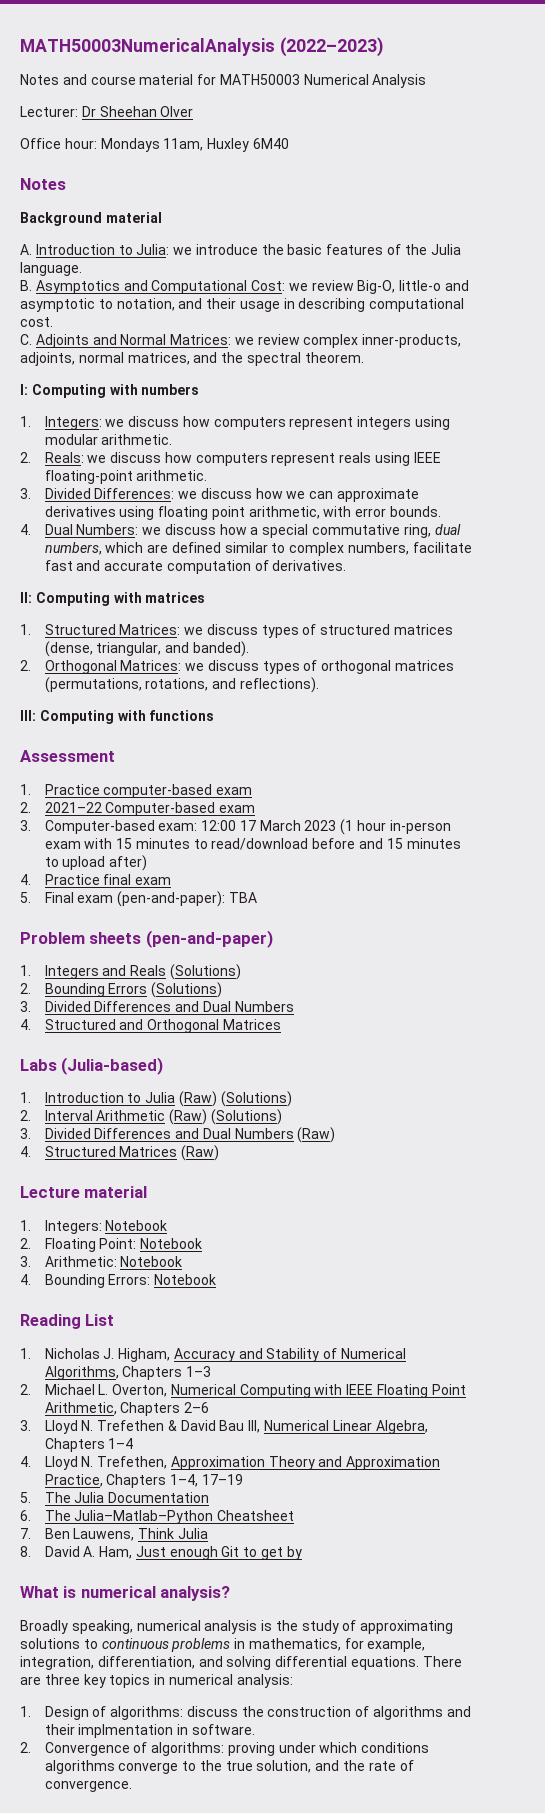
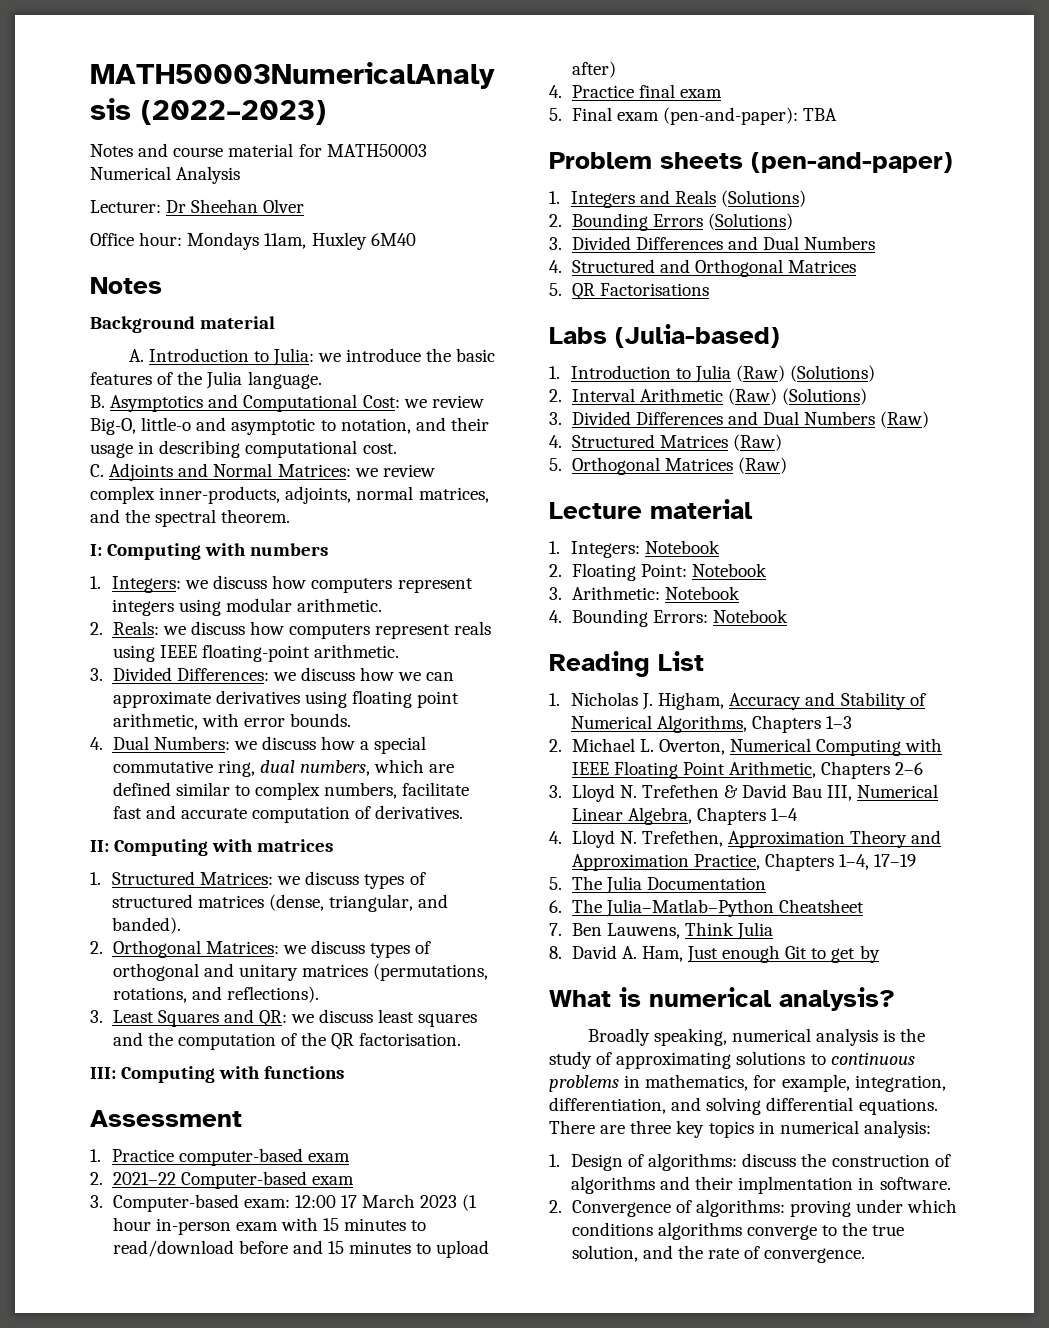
(392, 667) none -> [203,963,298,981] and unitary
(319, 685) none -> [90,1009,478,1027] [112,1032,462,1050] // 3. Least Squares and QR: we discuss least squares and the computation of the QR factorisation.
(281, 1024) none -> [549,283,709,300] // 5. QR Factorisations
(220, 1153) none -> [549,457,787,475] // 5. Orthogonal Matrices (Raw)

